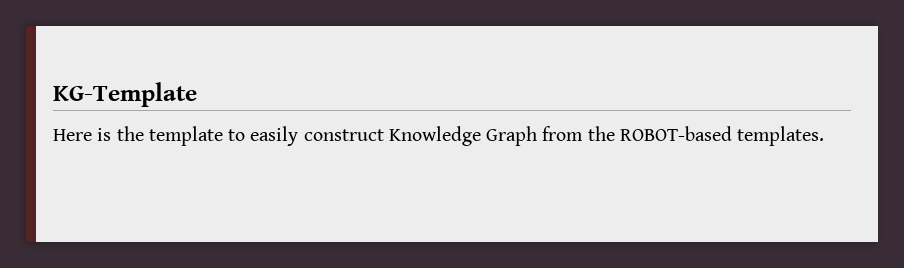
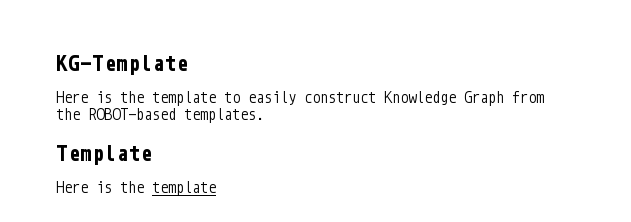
(825, 136) none -> [56,145,152,165] [56,181,216,196] // Template // Here is the template

